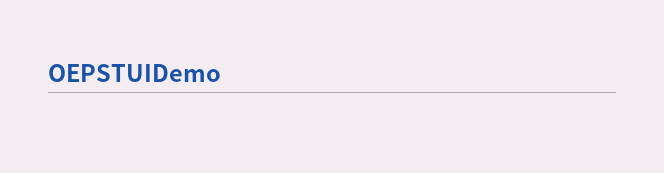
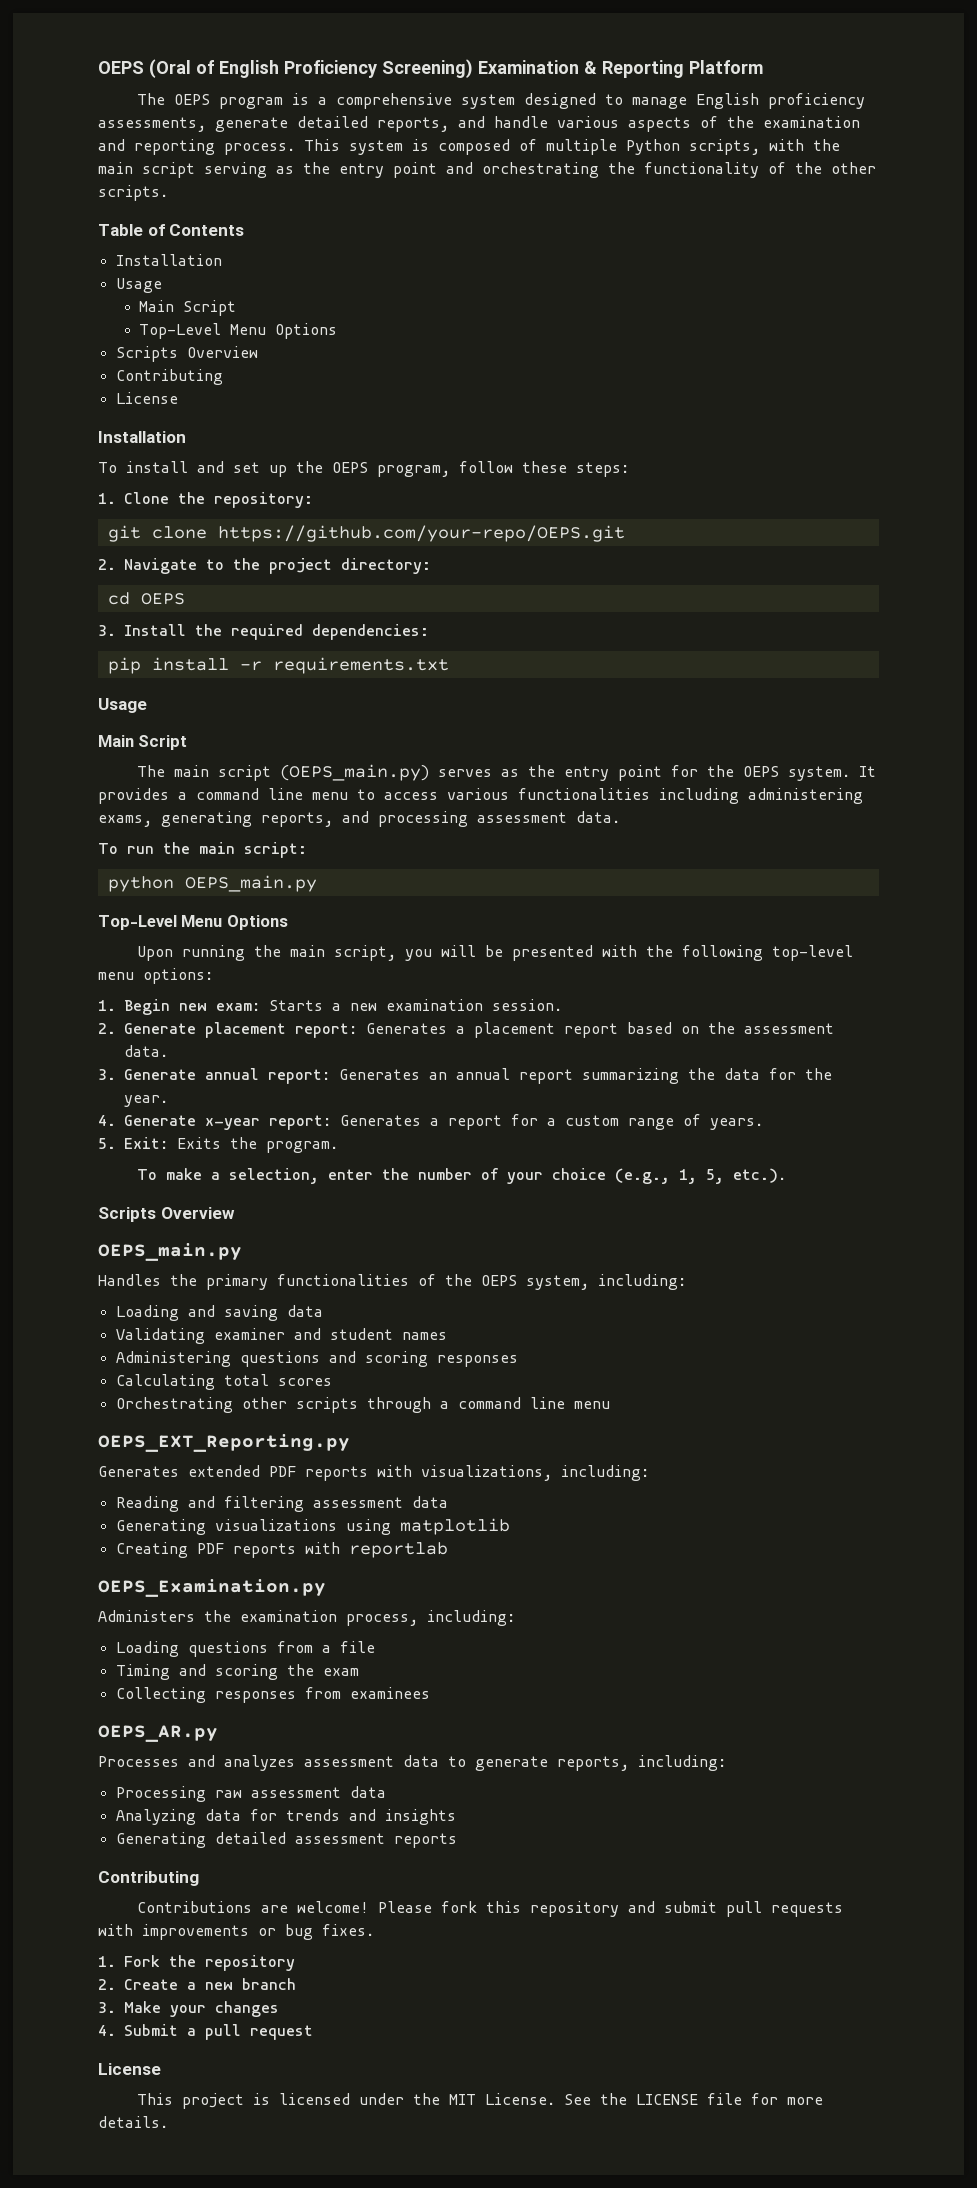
[48,64,221,82] OEPSTUIDemo -> [98,59,763,78] [137,93,866,109] [98,116,860,132] [98,139,840,155] [98,162,876,178] [98,185,168,201] [98,224,245,236] [115,254,222,266] [115,278,162,293] [139,300,237,316] [139,323,338,339] [115,346,258,362] [115,369,223,385] [115,392,178,404] [98,431,186,443] [98,461,629,477] [98,492,313,508] [107,525,625,542] [98,558,431,574] [107,592,185,605] [98,624,429,640] [107,657,449,674] [98,698,147,713] [98,735,188,750] [137,764,877,781] [98,788,863,804] [98,811,620,827] [98,842,307,858] [107,875,317,892] [98,915,288,930] [137,945,854,961] [98,968,213,984] [98,999,562,1015] [98,1022,834,1038] [124,1045,168,1057] [98,1068,832,1084] [124,1095,168,1107] [98,1114,763,1130] [98,1137,338,1153] [137,1168,787,1184] [98,1207,235,1222] [98,1243,242,1261] [98,1274,686,1290] [115,1305,323,1321] [115,1328,447,1344] [115,1351,518,1367] [115,1374,332,1390] [115,1397,610,1413] [98,1434,350,1452] [98,1465,649,1481] [115,1496,448,1512] [115,1518,510,1535] [115,1542,448,1558] [98,1579,326,1597] [98,1610,515,1626] [115,1641,375,1657] [115,1664,359,1680] [115,1687,430,1703] [98,1725,218,1742] [98,1755,726,1771] [115,1786,386,1802] [115,1809,456,1825] [115,1832,457,1848] [98,1871,199,1886] [137,1901,844,1917] [98,1924,374,1940] [98,1955,295,1971] [98,1978,296,1990] [98,2001,279,2017] [98,2024,313,2040] [98,2063,161,2075] [137,2093,824,2109] [98,2116,168,2128] OEPS (Oral of English Proficiency Screening) Examination & Reporting Platform // The OEPS program is a comprehensive system designed to manage English proficiency assessments, generate detailed reports, and handle various aspects of the examination and reporting process. This system is composed of multiple Python scripts, with the main script serving as the entry point and orchestrating the functionality of the other scripts. // Table of Contents // Installation // Usage // Main Script // Top-Level Menu Options // Scripts Overview // Contributing // License // Installation // To install and set up the OEPS program, follow these steps: // 1. Clone the repository: // git clone https://github.com/your-repo/OEPS.git // 2. Navigate to the project directory: // cd OEPS // 3. Install the required dependencies: // pip install -r requirements.txt // Usage // Main Script // The main script (OEPS_main.py) serves as the entry point for the OEPS system. It provides a command line menu to access various functionalities including administering exams, generating reports, and processing assessment data. // To run the main script: // python OEPS_main.py // Top-Level Menu Options // Upon running the main script, you will be presented with the following top-level menu options: // 1. Begin new exam: Starts a new examination session. // 2. Generate placement report: Generates a placement report based on the assessment data. // 3. Generate annual report: Generates an annual report summarizing the data for the year. // 4. Generate x-year report: Generates a report for a custom range of years. // 5. Exit: Exits the program. // To make a selection, enter the number of your choice (e.g., 1, 5, etc.). // Scripts Overview // OEPS_main.py // Handles the primary functionalities of the OEPS system, including: // Loading and saving data // Validating examiner and student names // Administering questions and scoring responses // Calculating total scores // Orchestrating other scripts through a command line menu // OEPS_EXT_Reporting.py // Generates extended PDF reports with visualizations, including: // Reading and filtering assessment data // Generating visualizations using matplotlib // Creating PDF reports with reportlab // OEPS_Examination.py // Administers the examination process, including: // Loading questions from a file // Timing and scoring the exam // Collecting responses from examinees // OEPS_AR.py // Processes and analyzes assessment data to generate reports, including: // Processing raw assessment data // Analyzing data for trends and insights // Generating detailed assessment reports // Contributing // Contributions are welcome! Please fork this repository and submit pull requests with improvements or bug fixes. // 1. Fork the repository // 2. Create a new branch // 3. Make your changes // 4. Submit a pull request // License // This project is licensed under the MIT License. See the LICENSE file for more details.

